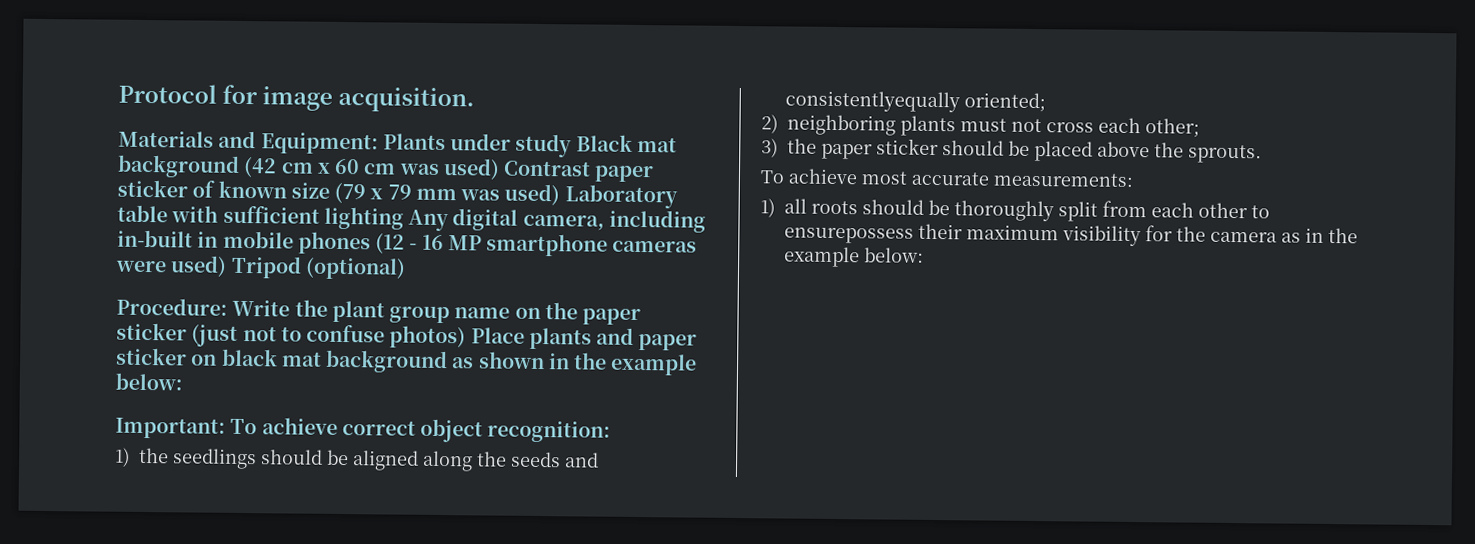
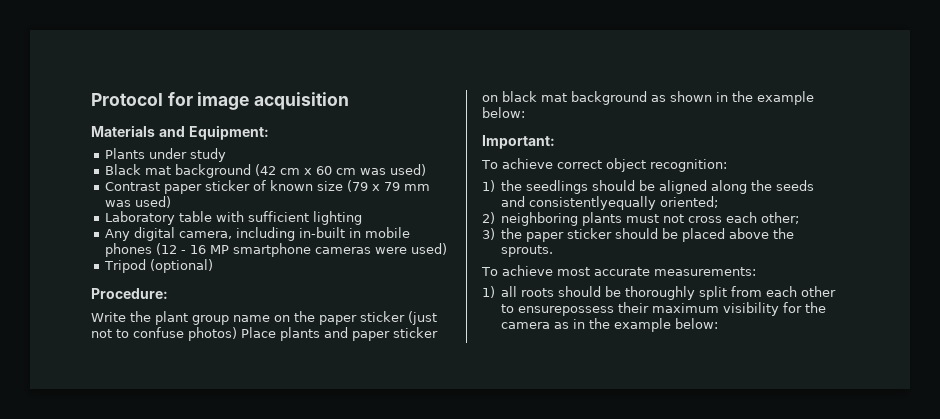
[338,86,476,113] acquisition. -> [254,92,350,110] acquisition
(379, 143) none -> (269, 132) //
(573, 145) none -> (226, 155) //
(500, 169) none -> (426, 170) //
(561, 194) none -> (171, 202) //
(404, 218) none -> (362, 218) //
(228, 266) none -> (447, 249) //
(228, 306) none -> (168, 293) //
(226, 428) none -> (555, 142) //

